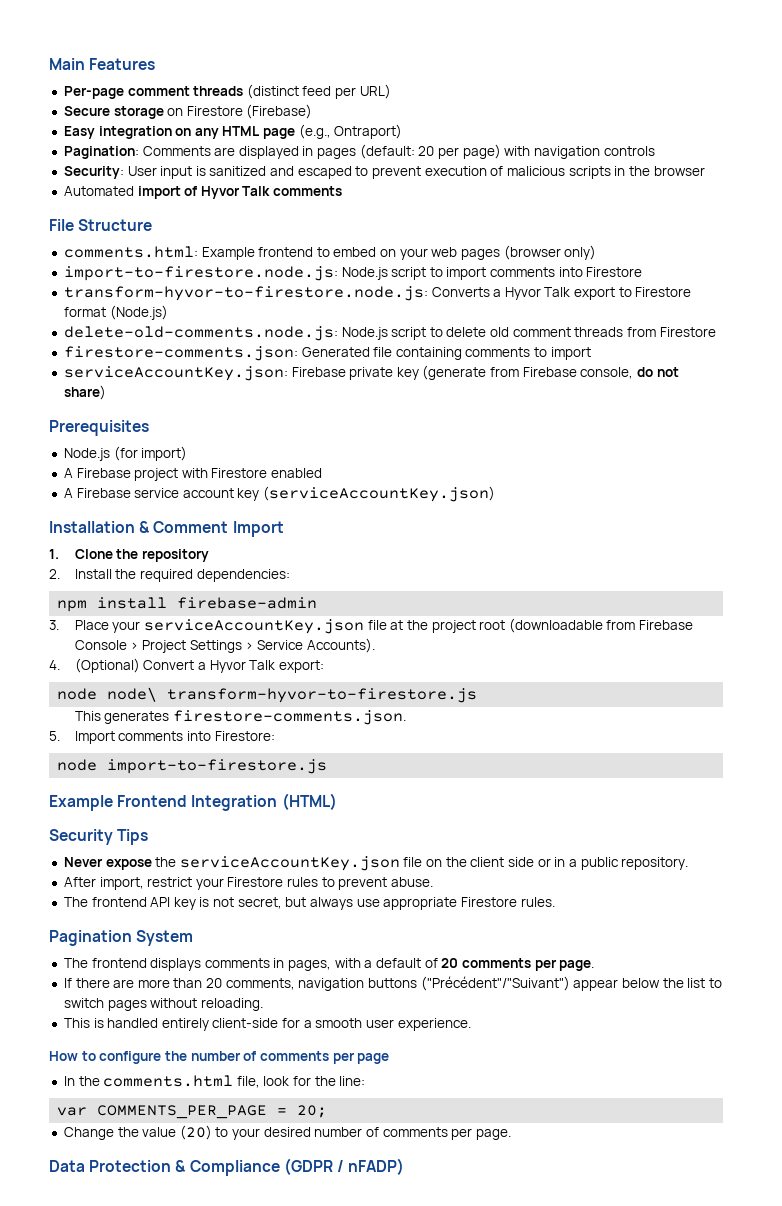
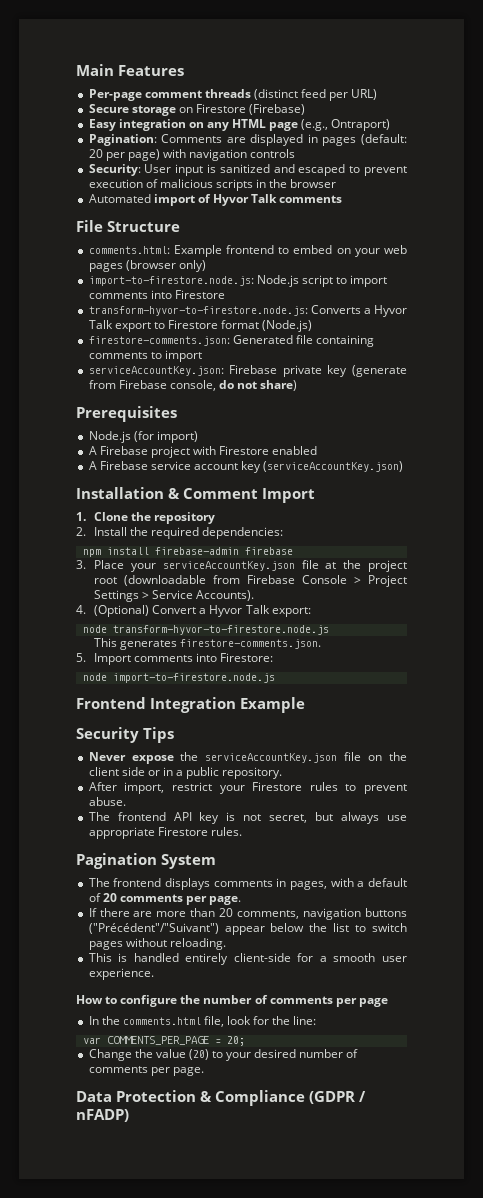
[63,326,716,341] // delete-old-comments.node.js: Node.js script to delete old comment threads from Firestore -> (313, 326) none
(318, 603) none -> [244,547,293,555] firebase
[107,687,478,703] node\ transform-hyvor-to-firestore.js -> [112,625,329,635] transform-hyvor-to-firestore.node.js
[107,759,328,774] [49,795,113,811] import-to-firestore.js // Example -> [112,673,275,683] import-to-firestore.node.js //
[281,793,337,810] (HTML) -> [240,697,305,713] Example

